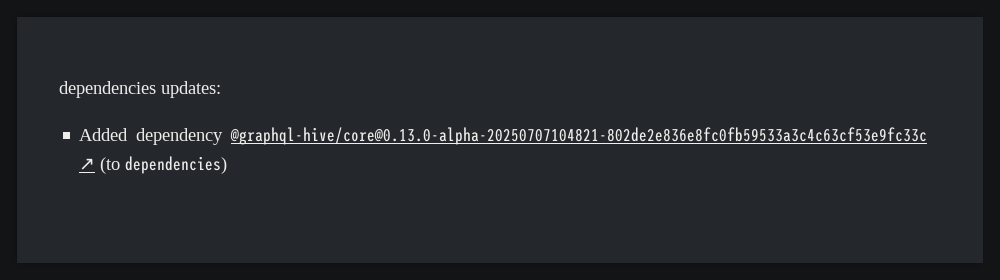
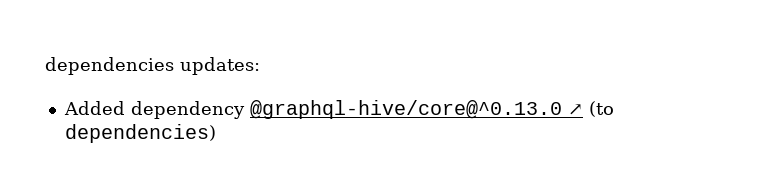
[229,127,927,145] @graphql-hive/core@0.13.0-alpha-20250707104821-802de2e836e8fc0fb59533a3c4c63cf53e9fc33c -> [249,100,562,119] @graphql-hive/core@^0.13.0

